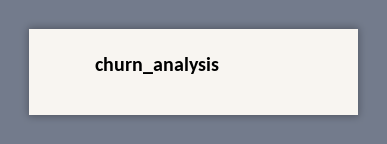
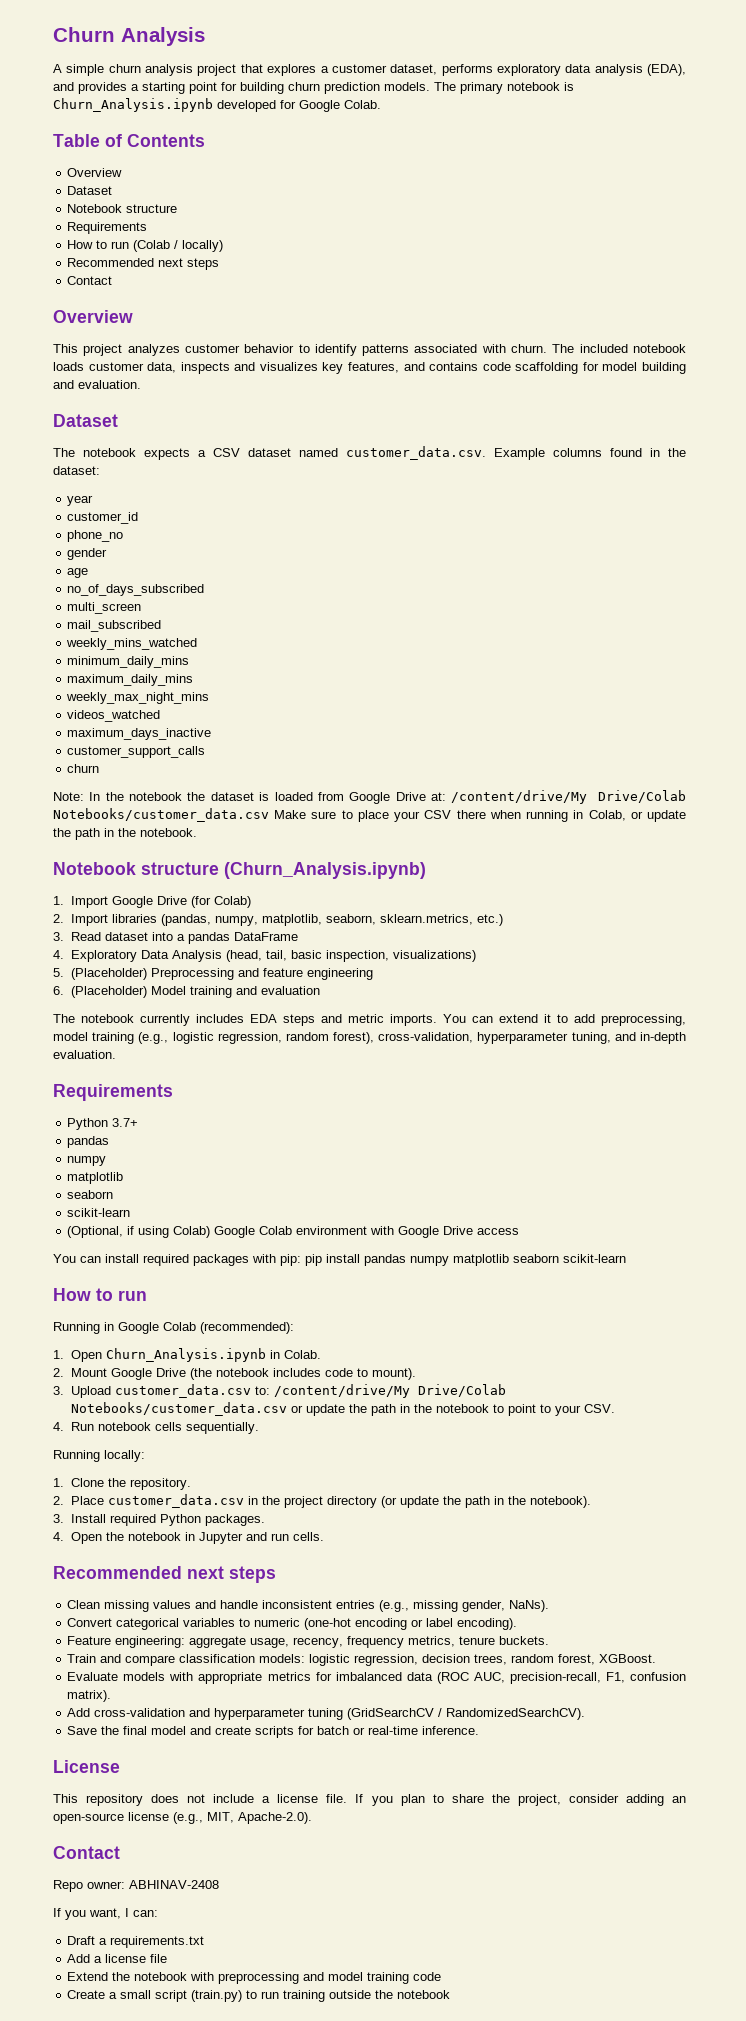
[95,57,219,74] churn_analysis -> [53,27,205,46] [53,64,686,76] [53,82,574,94] [53,98,381,112] [53,134,205,147] [67,168,123,177] [67,186,113,195] [67,204,178,213] [67,222,148,234] [67,240,224,252] [67,258,220,270] [67,276,113,285] [53,310,133,323] [53,344,686,356] [53,362,686,374] [53,380,141,389] [53,414,118,427] [53,446,686,460] [53,466,100,475] [67,495,94,506] [67,512,139,524] [67,530,124,542] [67,548,108,560] [67,568,89,578] [67,584,205,596] [67,602,142,614] [67,620,162,632] [66,638,198,650] [67,656,190,668] [67,674,194,686] [66,692,210,704] [67,710,161,722] [67,728,212,740] [67,746,206,758] [67,764,100,773] [53,790,686,804] [53,808,687,822] [53,828,197,840] [53,862,426,879] [53,896,251,908] [53,914,503,926] [53,932,298,944] [53,950,476,962] [53,968,373,980] [53,986,320,998] [53,1014,686,1026] [53,1032,686,1044] [53,1050,116,1059] [53,1084,173,1101] [67,1118,139,1130] [67,1136,110,1148] [67,1156,107,1166] [67,1172,124,1184] [67,1190,114,1199] [67,1208,131,1217] [67,1226,520,1238] [53,1254,626,1266] [53,1288,147,1301] [53,1322,294,1334] [53,1348,321,1362] [53,1368,416,1380] [53,1384,506,1398] [70,1402,615,1416] [53,1422,259,1434] [53,1450,145,1462] [53,1478,191,1490] [53,1494,591,1508] [53,1514,265,1526] [53,1532,324,1544] [53,1566,276,1583] [67,1600,550,1612] [67,1618,518,1630] [67,1636,550,1648] [67,1654,657,1666] [67,1672,687,1684] [67,1690,112,1702] [67,1708,586,1720] [67,1726,480,1738] [53,1760,120,1773] [53,1794,686,1806] [53,1812,312,1824] [53,1846,120,1859] [53,1880,219,1892] [53,1908,158,1920] [67,1936,205,1948] [67,1954,168,1963] [67,1972,442,1984] [67,1990,451,2002] Churn Analysis // A simple churn analysis project that explores a customer dataset, performs exploratory data analysis (EDA), and provides a starting point for building churn prediction models. The primary notebook is Churn_Analysis.ipynb developed for Google Colab. // Table of Contents // Overview // Dataset // Notebook structure // Requirements // How to run (Colab / locally) // Recommended next steps // Contact // Overview // This project analyzes customer behavior to identify patterns associated with churn. The included notebook loads customer data, inspects and visualizes key features, and contains code scaffolding for model building and evaluation. // Dataset // The notebook expects a CSV dataset named customer_data.csv. Example columns found in the dataset: // year // customer_id // phone_no // gender // age // no_of_days_subscribed // multi_screen // mail_subscribed // weekly_mins_watched // minimum_daily_mins // maximum_daily_mins // weekly_max_night_mins // videos_watched // maximum_days_inactive // customer_support_calls // churn // Note: In the notebook the dataset is loaded from Google Drive at: /content/drive/My Drive/Colab Notebooks/customer_data.csv Make sure to place your CSV there when running in Colab, or update the path in the notebook. // Notebook structure (Churn_Analysis.ipynb) // 1. Import Google Drive (for Colab) // 2. Import libraries (pandas, numpy, matplotlib, seaborn, sklearn.metrics, etc.) // 3. Read dataset into a pandas DataFrame // 4. Exploratory Data Analysis (head, tail, basic inspection, visualizations) // 5. (Placeholder) Preprocessing and feature engineering // 6. (Placeholder) Model training and evaluation // The notebook currently includes EDA steps and metric imports. You can extend it to add preprocessing, model training (e.g., logistic regression, random forest), cross-validation, hyperparameter tuning, and in-depth evaluation. // Requirements // Python 3.7+ // pandas // numpy // matplotlib // seaborn // scikit-learn // (Optional, if using Colab) Google Colab environment with Google Drive access // You can install required packages with pip: pip install pandas numpy matplotlib seaborn scikit-learn // How to run // Running in Google Colab (recommended): // 1. Open Churn_Analysis.ipynb in Colab. // 2. Mount Google Drive (the notebook includes code to mount). // 3. Upload customer_data.csv to: /content/drive/My Drive/Colab Notebooks/customer_data.csv or update the path in the notebook to point to your CSV. // 4. Run notebook cells sequentially. // Running locally: // 1. Clone the repository. // 2. Place customer_data.csv in the project directory (or update the path in the notebook). // 3. Install required Python packages. // 4. Open the notebook in Jupyter and run cells. // Recommended next steps // Clean missing values and handle inconsistent entries (e.g., missing gender, NaNs). // Convert categorical variables to numeric (one-hot encoding or label encoding). // Feature engineering: aggregate usage, recency, frequency metrics, tenure buckets. // Train and compare classification models: logistic regression, decision trees, random forest, XGBoost. // Evaluate models with appropriate metrics for imbalanced data (ROC AUC, precision-recall, F1, confusion matrix). // Add cross-validation and hyperparameter tuning (GridSearchCV / RandomizedSearchCV). // Save the final model and create scripts for batch or real-time inference. // License // This repository does not include a license file. If you plan to share the project, consider adding an open-source license (e.g., MIT, Apache-2.0). // Contact // Repo owner: ABHINAV-2408 // If you want, I can: // Draft a requirements.txt // Add a license file // Extend the notebook with preprocessing and model training code // Create a small script (train.py) to run training outside the notebook

